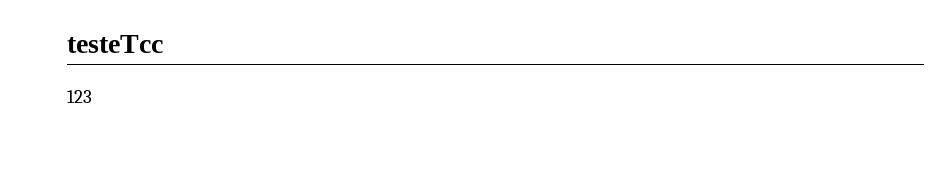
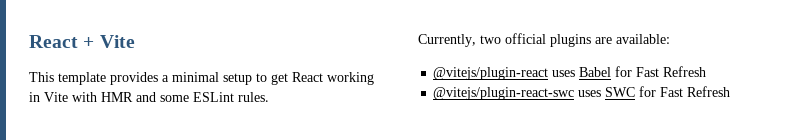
[67,35,163,53] [67,90,92,103] testeTcc // 123 -> [29,35,135,48] [29,72,374,85] [29,92,269,102] [418,33,670,47] [433,66,707,80] [433,86,731,100] React + Vite // This template provides a minimal setup to get React working in Vite with HMR and some ESLint rules. // Currently, two official plugins are available: // @vitejs/plugin-react uses Babel for Fast Refresh // @vitejs/plugin-react-swc uses SWC for Fast Refresh

